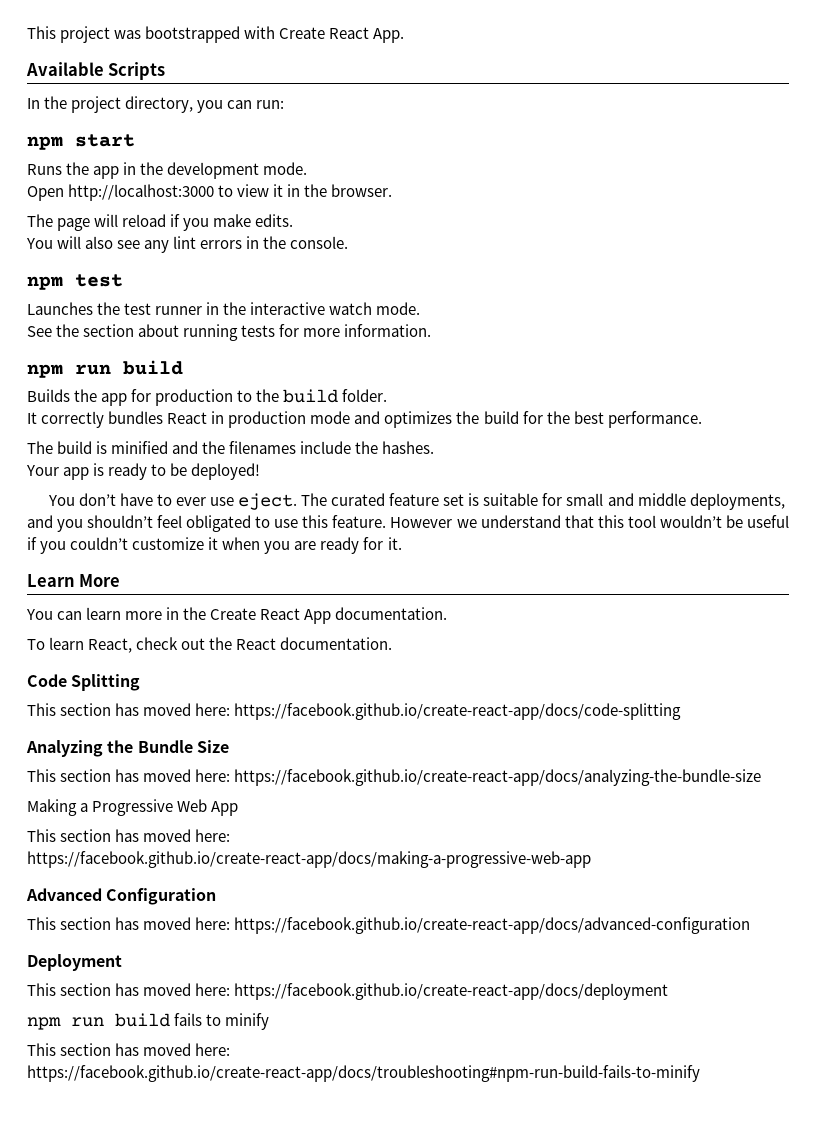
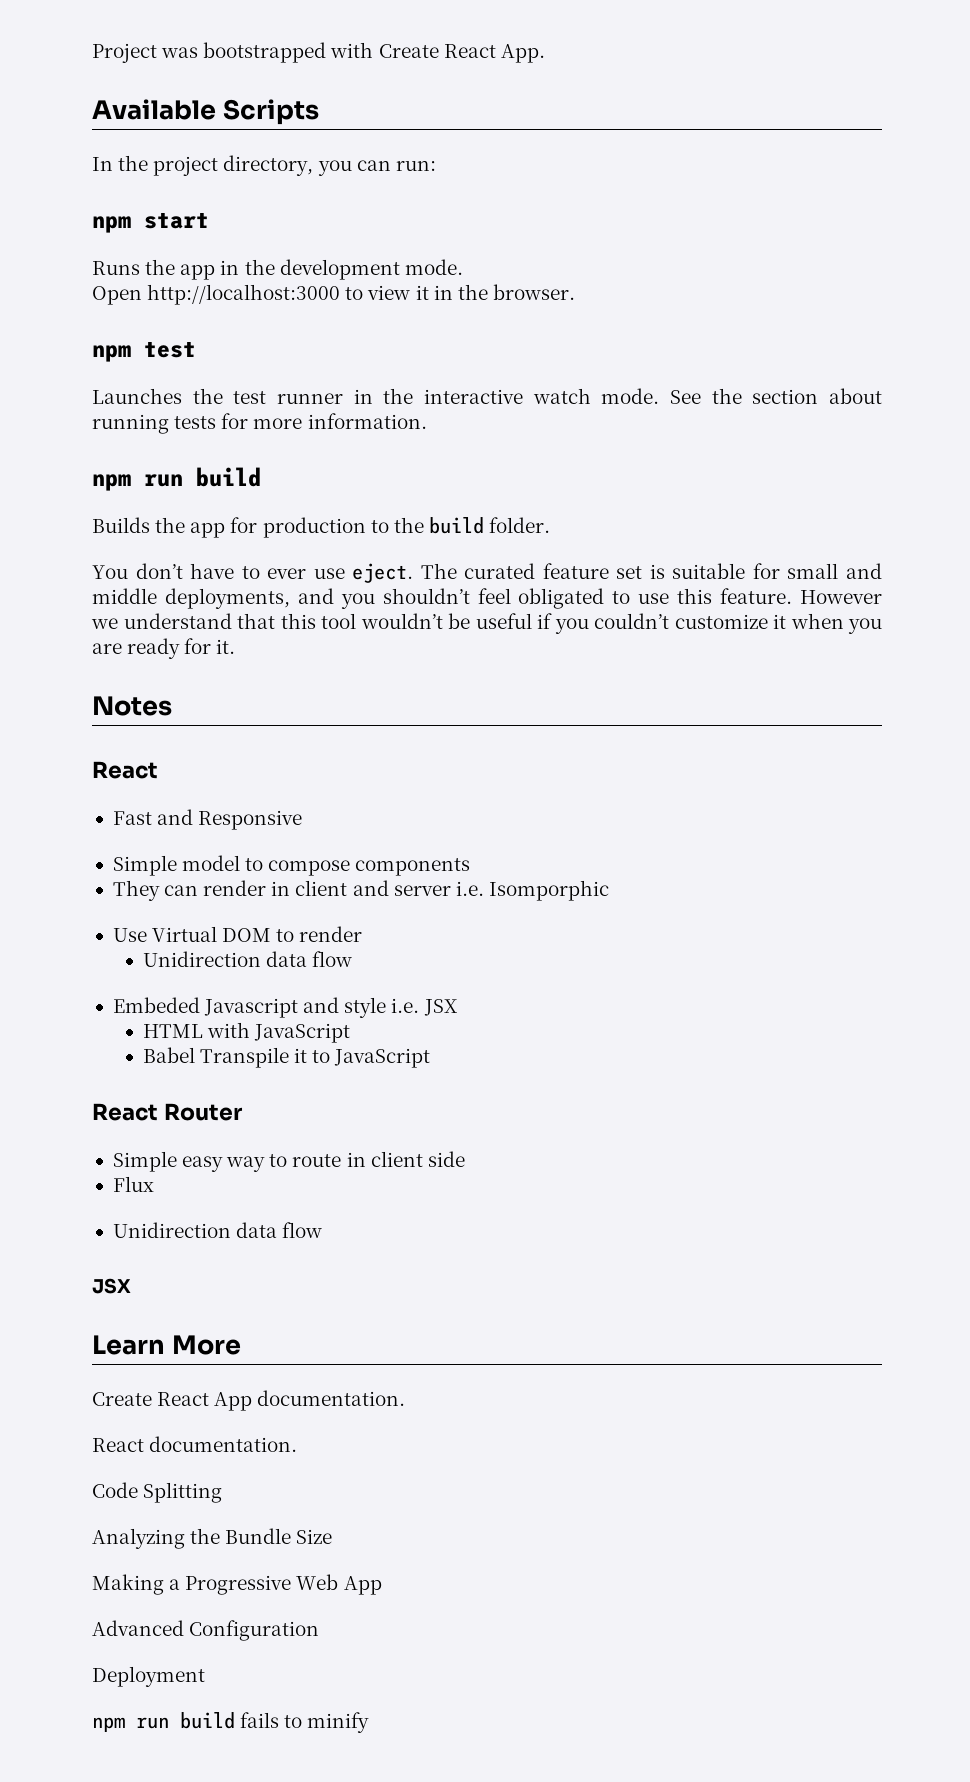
[27,26,111,43] This project -> [92,43,157,63] Project
[27,214,294,231] [26,236,349,253] // The page will reload if you make edits. // You will also see any lint errors in the console. -> (575, 292) none
(421, 308) // -> (660, 396) none
[27,411,702,428] [27,441,435,454] [26,463,261,480] // It correctly bundles React in production mode and optimizes the build for the best performance. // The build is minified and the filenames include the hashes. // Your app is ready to be deployed! -> (551, 525) none
[27,574,121,587] [26,607,448,624] [27,637,393,653] [27,674,141,691] [27,703,682,720] [26,740,229,757] [27,769,762,786] Learn More // You can learn more in the Create React App documentation. // To learn React, check out the React documentation. // Code Splitting // This section has moved here: https://facebook.github.io/create-react-app/docs/code-splitting // Analyzing the Bundle Size // This section has moved here: https://facebook.github.io/create-react-app/docs/analyzing-the-bundle-size -> [92,696,172,716] [92,761,158,779] [112,809,303,830] [112,855,471,876] [112,880,609,901] [112,926,363,942] [142,951,353,967] [112,997,457,1018] [142,1022,351,1043] [142,1047,431,1068] [92,1103,243,1121] [112,1151,465,1172] [112,1176,154,1192] [112,1222,323,1238] [92,1278,131,1294] [92,1335,241,1355] [92,1390,406,1411] [92,1436,298,1452] [92,1482,223,1503] [92,1528,333,1549] Notes // React // Fast and Responsive // Simple model to compose components // They can render in client and server i.e. Isomporphic // Use Virtual DOM to render // Unidirection data flow // Embeded Javascript and style i.e. JSX // HTML with JavaScript // Babel Transpile it to JavaScript // React Router // Simple easy way to route in client side // Flux // Unidirection data flow // JSX // Learn More // Create React App documentation. // React documentation. // Code Splitting // Analyzing the Bundle Size
[27,829,231,842] [27,851,591,868] [26,888,217,905] [27,917,751,934] [27,954,122,971] [27,983,669,1000] This section has moved here: https://facebook.github.io/create-react-app/docs/making-a-progressive-web-app // Advanced Configuration // This section has moved here: https://facebook.github.io/create-react-app/docs/advanced-configuration // Deployment // This section has moved here: https://facebook.github.io/create-react-app/docs/deployment -> [92,1620,320,1641] [92,1666,205,1687] Advanced Configuration // Deployment
[27,1043,231,1056] [27,1065,700,1082] // This section has moved here: https://facebook.github.io/create-react-app/docs/troubleshooting#npm-run-build-fails-to-minify -> (370, 1722) none

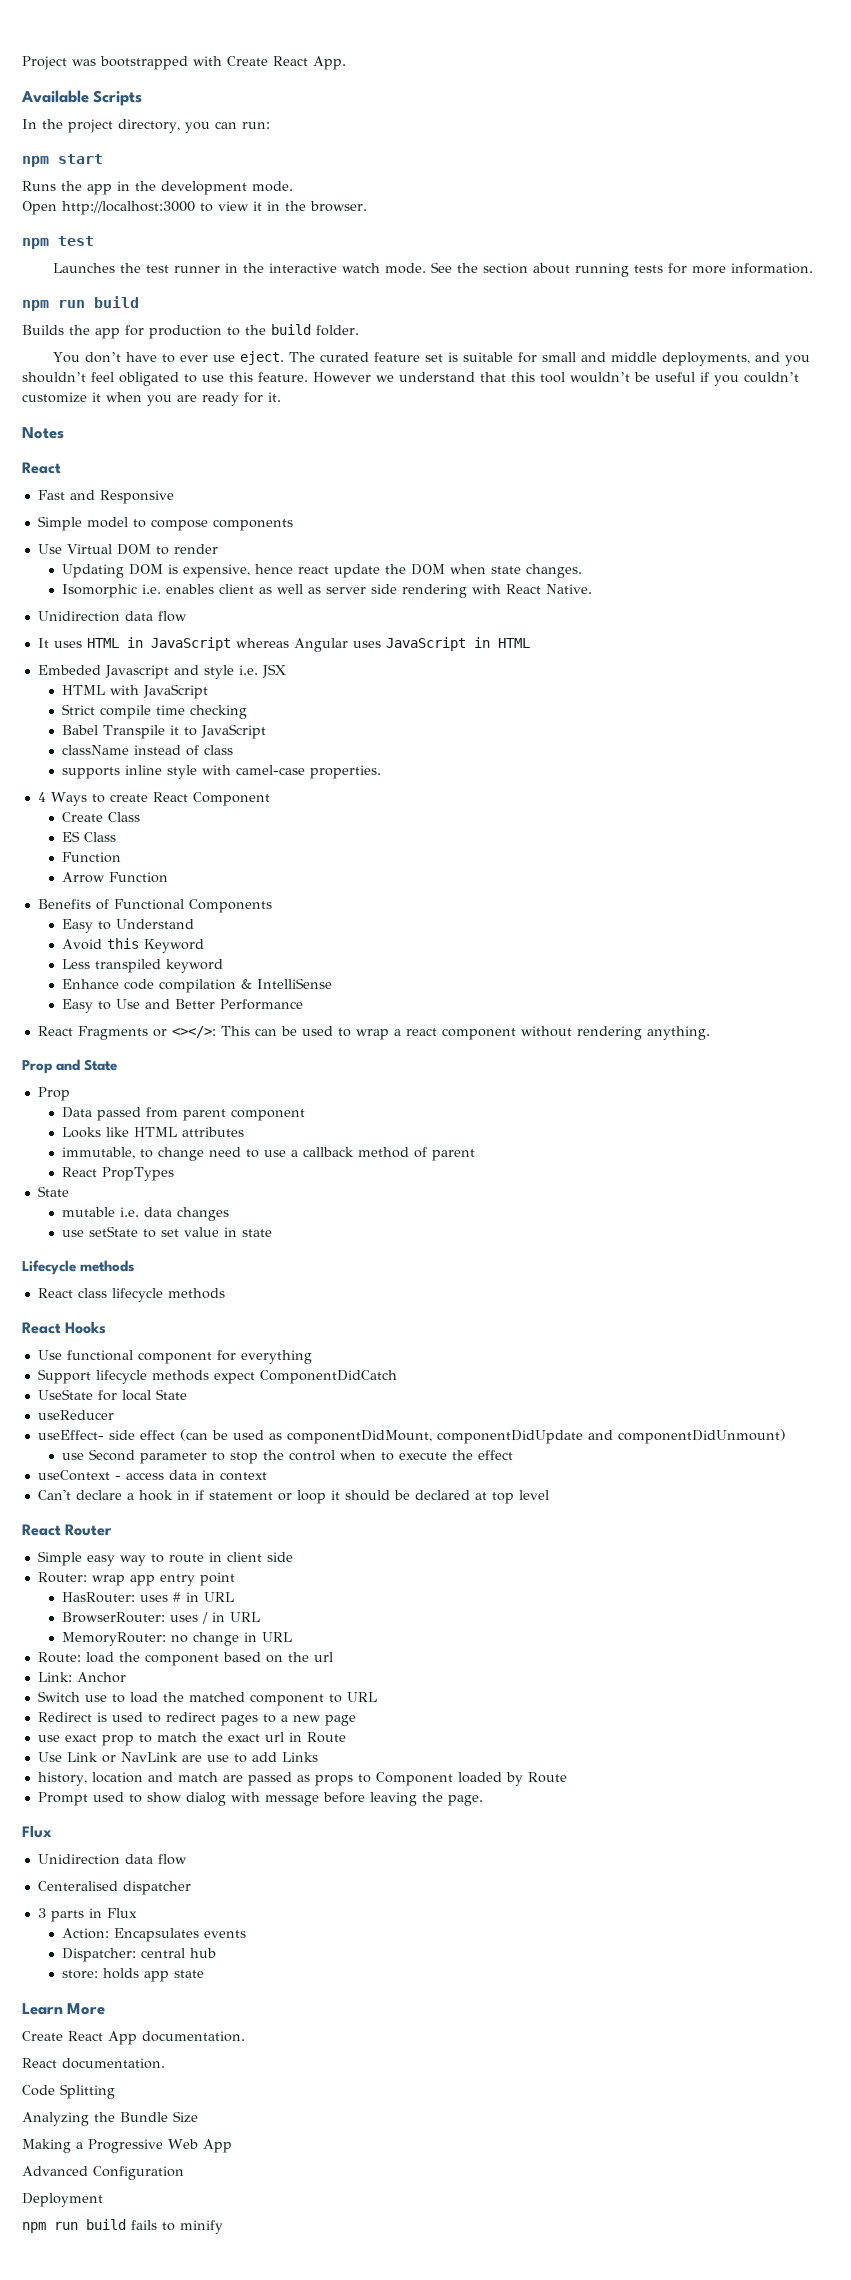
[112,880,609,901] // They can render in client and server i.e. Isomporphic -> (293, 525) none
[142,951,353,967] Unidirection data flow -> [61,564,582,578] [61,584,592,598] [37,611,187,622] [37,637,530,652] Updating DOM is expensive, hence react update the DOM when state changes. // Isomorphic i.e. enables client as well as server side rendering with React Native. // Unidirection data flow // It uses HTML in JavaScript whereas Angular uses JavaScript in HTML
(351, 1033) none -> [61,704,247,719] // Strict compile time checking
(431, 1058) none -> [61,745,233,756] [61,765,381,779] [37,792,270,806] [61,812,140,822] [61,831,116,842] [61,852,121,863] [61,872,168,883] [37,899,272,913] [61,919,194,933] [61,938,204,953] [61,959,223,973] [61,978,332,993] [61,999,303,1013] [37,1026,710,1040] [22,1059,118,1074] [37,1087,70,1101] [61,1107,305,1121] [61,1127,244,1138] [61,1147,475,1161] [61,1167,174,1181] [37,1186,69,1197] [61,1207,229,1221] [61,1226,272,1238] [22,1260,135,1275] [37,1288,225,1302] [22,1322,107,1334] [37,1350,312,1364] [37,1369,397,1384] [37,1389,187,1401] [37,1410,114,1420] [37,1429,786,1444] [61,1449,513,1464] [37,1470,267,1481] [37,1489,549,1504] // className instead of class // supports inline style with camel-case properties. // 4 Ways to create React Component // Create Class // ES Class // Function // Arrow Function // Benefits of Functional Components // Easy to Understand // Avoid this Keyword // Less transpiled keyword // Enhance code compilation & IntelliSense // Easy to Use and Better Performance // React Fragments or <></>: This can be used to wrap a react component without rendering anything. // Prop and State // Prop // Data passed from parent component // Looks like HTML attributes // immutable, to change need to use a callback method of parent // React PropTypes // State // mutable i.e. data changes // use setState to set value in state // Lifecycle methods // React class lifecycle methods // React Hooks // Use functional component for everything // Support lifecycle methods expect ComponentDidCatch // UseState for local State // useReducer // useEffect- side effect (can be used as componentDidMount, componentDidUpdate and componentDidUnmount) // use Second parameter to stop the control when to execute the effect // useContext - access data in context // Can't declare a hook in if statement or loop it should be declared at top level
[112,1176,154,1192] [112,1222,323,1238] [92,1278,131,1294] Flux // Unidirection data flow // JSX -> [37,1572,235,1586] [61,1592,234,1603] [61,1612,260,1624] [61,1632,292,1646] [37,1652,333,1666] [37,1672,126,1683] [37,1691,377,1706] [37,1712,356,1726] [37,1732,346,1746] [37,1752,318,1763] [37,1772,567,1786] [37,1792,483,1806] [22,1826,52,1838] [37,1854,187,1865] [37,1881,191,1895] [37,1908,137,1922] [61,1928,246,1942] [61,1948,216,1962] [61,1968,204,1982] Router: wrap app entry point // HasRouter: uses # in URL // BrowserRouter: uses / in URL // MemoryRouter: no change in URL // Route: load the component based on the url // Link: Anchor // Switch use to load the matched component to URL // Redirect is used to redirect pages to a new page // use exact prop to match the exact url in Route // Use Link or NavLink are use to add Links // history, location and match are passed as props to Component loaded by Route // Prompt used to show dialog with message before leaving the page. // Flux // Unidirection data flow // Centeralised dispatcher // 3 parts in Flux // Action: Encapsulates events // Dispatcher: central hub // store: holds app state

